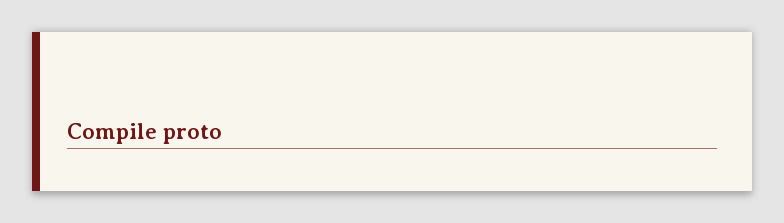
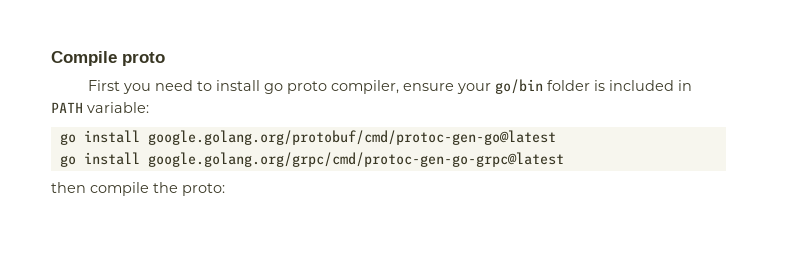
(223, 134) none -> [88,79,693,94] [51,102,149,113] [59,130,556,145] [59,152,564,167] [51,182,225,196] // First you need to install go proto compiler, ensure your go/bin folder is included in PATH variable: // go install google.golang.org/protobuf/cmd/protoc-gen-go@latest // go install google.golang.org/grpc/cmd/protoc-gen-go-grpc@latest // then compile the proto:

